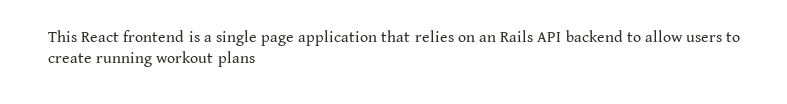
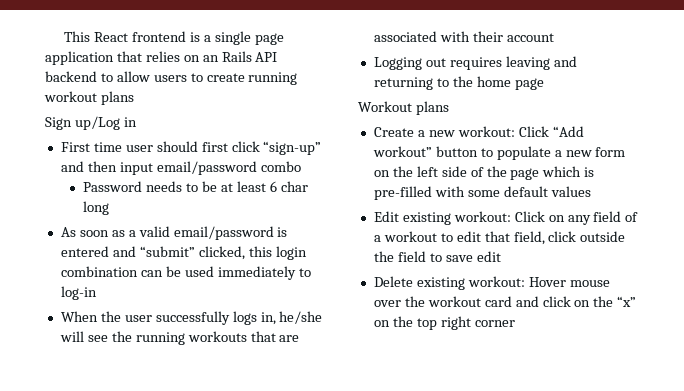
(255, 59) none -> [45,116,137,130] [60,141,322,155] [60,161,301,175] [83,181,308,192] [83,201,110,215] [60,226,288,240] [60,246,307,260] [60,266,311,280] [60,286,97,300] [60,311,323,325] [59,331,300,345] [373,31,554,42] [373,56,577,70] [373,76,544,90] [358,101,449,115] [373,126,584,137] [372,146,626,160] [373,166,595,180] [373,186,591,200] [373,211,639,225] [373,231,626,245] [373,251,501,262] [373,276,610,290] [373,296,637,307] [373,316,515,330] // Sign up/Log in // First time user should first click “sign-up” and then input email/password combo // Password needs to be at least 6 char long // As soon as a valid email/password is entered and “submit” clicked, this login combination can be used immediately to log-in // When the user successfully logs in, he/she will see the running workouts that are associated with their account // Logging out requires leaving and returning to the home page // Workout plans // Create a new workout: Click “Add workout” button to populate a new form on the left side of the page which is pre-filled with some default values // Edit existing workout: Click on any field of a workout to edit that field, click outside the field to save edit // Delete existing workout: Hover mouse over the workout card and click on the “x” on the top right corner

